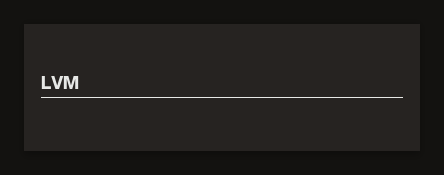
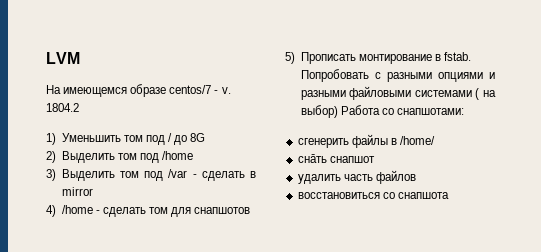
(79, 82) none -> [46,84,231,97] [46,103,79,112] [46,133,206,145] [46,151,194,163] [46,169,256,181] [61,187,93,196] [46,205,251,217] [285,52,472,64] [300,69,495,82] [300,86,496,100] [300,105,465,118] [297,134,435,148] [297,154,375,163] [297,170,416,184] [297,192,449,199] // На имеющемся образе centos/7 - v. 1804.2 // 1) Уменьшить том под / до 8G // 2) Выделить том под /home // 3) Выделить том под /var - сделать в mirror // 4) /home - сделать том для снапшотов // 5) Прописать монтирование в fstab. Попробовать с разными опциями и разными файловыми системами ( на выбор) Работа со снапшотами: // сгенерить файлы в /home/ // снāть снапшот // удалить часть файлов // восстановиться со снапшота

